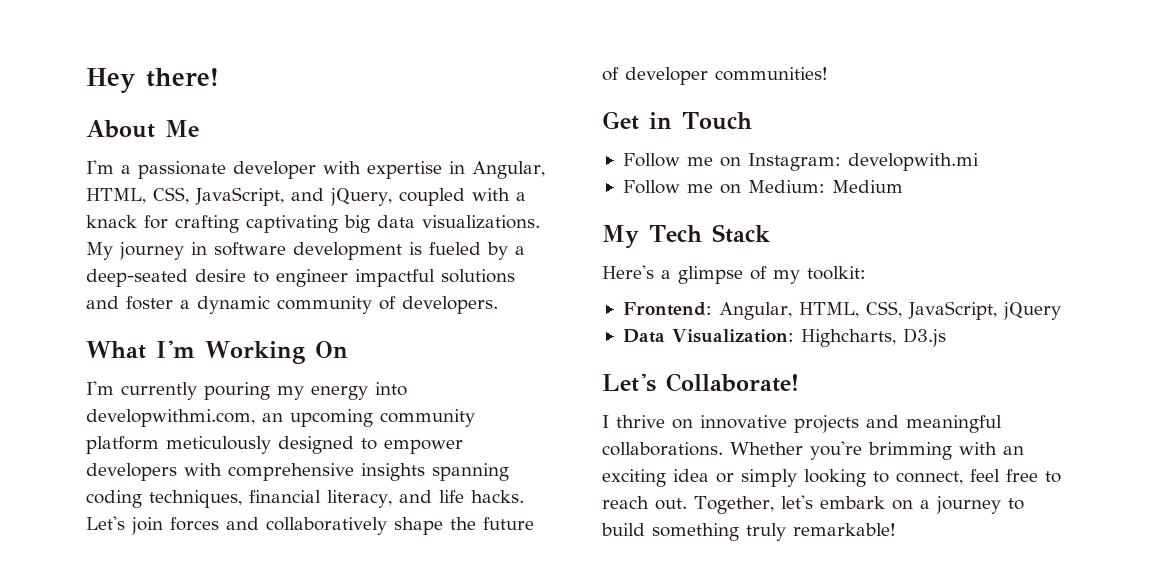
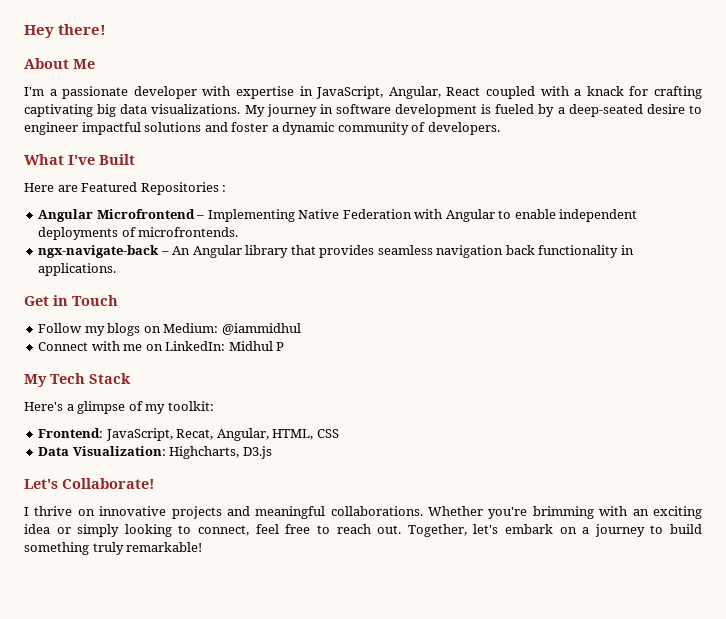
[472,161,545,179] [86,187,392,206] Angular, HTML, CSS, JavaScript, and jQuery, -> [316,86,481,99] JavaScript, Angular, React
[156,340,348,364] [86,381,407,400] [86,409,475,427] [86,436,463,454] [86,463,509,481] [86,490,524,508] [86,516,534,535] [602,67,828,85] [602,111,752,130] [622,153,979,171] [622,180,903,194] I'm Working On // I'm currently pouring my energy into developwithmi.com, an upcoming community platform meticulously designed to empower developers with comprehensive insights spanning coding techniques, financial literacy, and life hacks. Let's join forces and collaboratively shape the future of developer communities! // Get in Touch // Follow me on Instagram: developwith.mi // Follow me on Medium: Medium -> [68,154,135,165] [24,182,227,195] [38,209,638,222] [38,227,239,240] [38,245,634,258] [38,263,117,276] [24,295,118,306] [38,323,301,336] [38,341,285,351] I've Built // Here are Featured Repositories : // Angular Microfrontend – Implementing Native Federation with Angular to enable independent deployments of microfrontends. // ngx-navigate-back – An Angular library that provides seamless navigation back functionality in applications. // Get in Touch // Follow my blogs on Medium: @iammidhul // Connect with me on LinkedIn: Midhul P
[718,301,1061,320] Angular, HTML, CSS, JavaScript, jQuery -> [105,428,339,441] JavaScript, Recat, Angular, HTML, CSS

